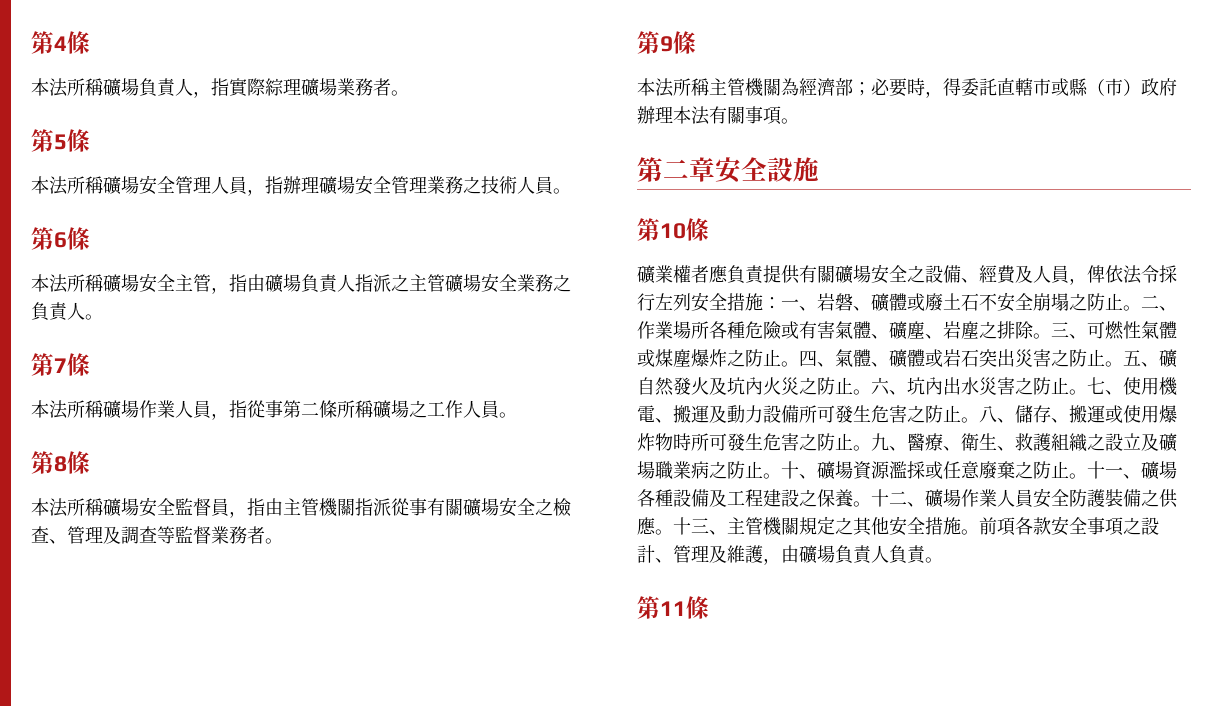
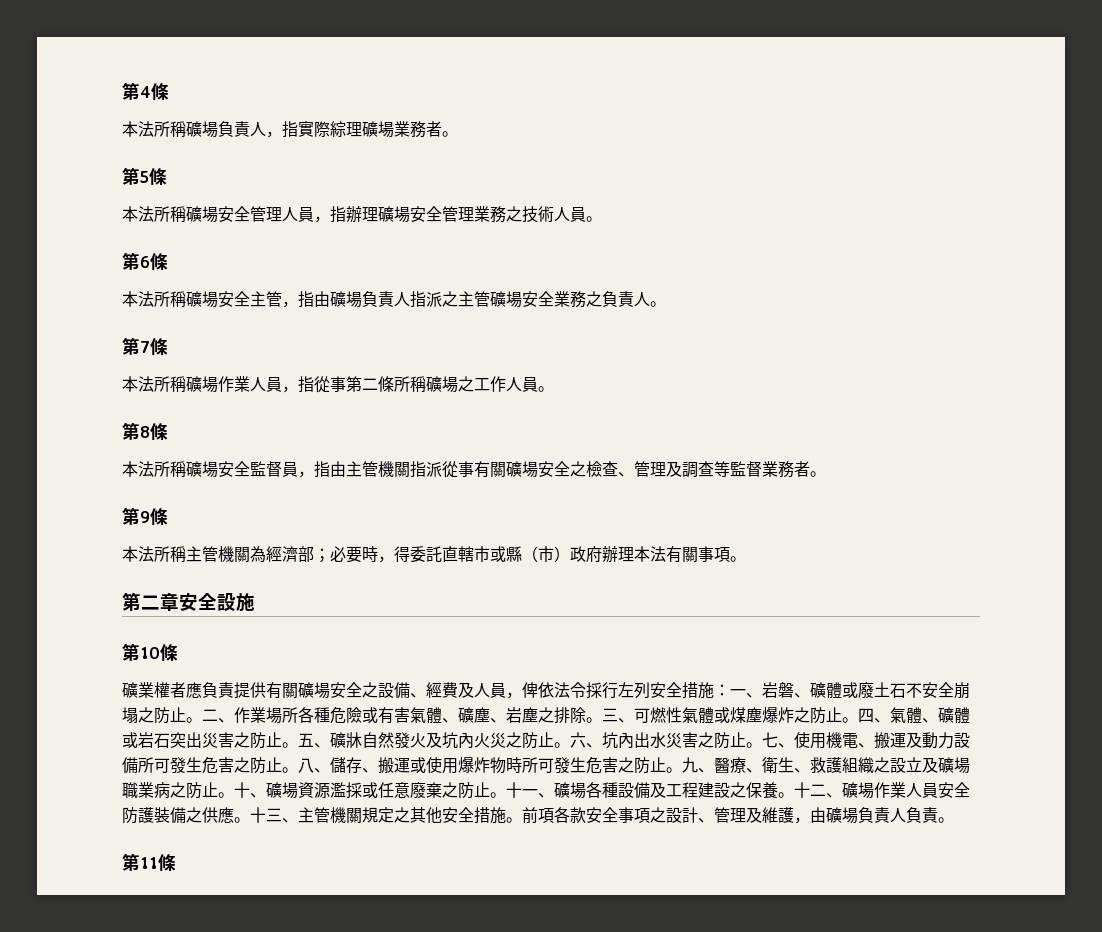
(1178, 358) none -> [346,732,362,748] 牀

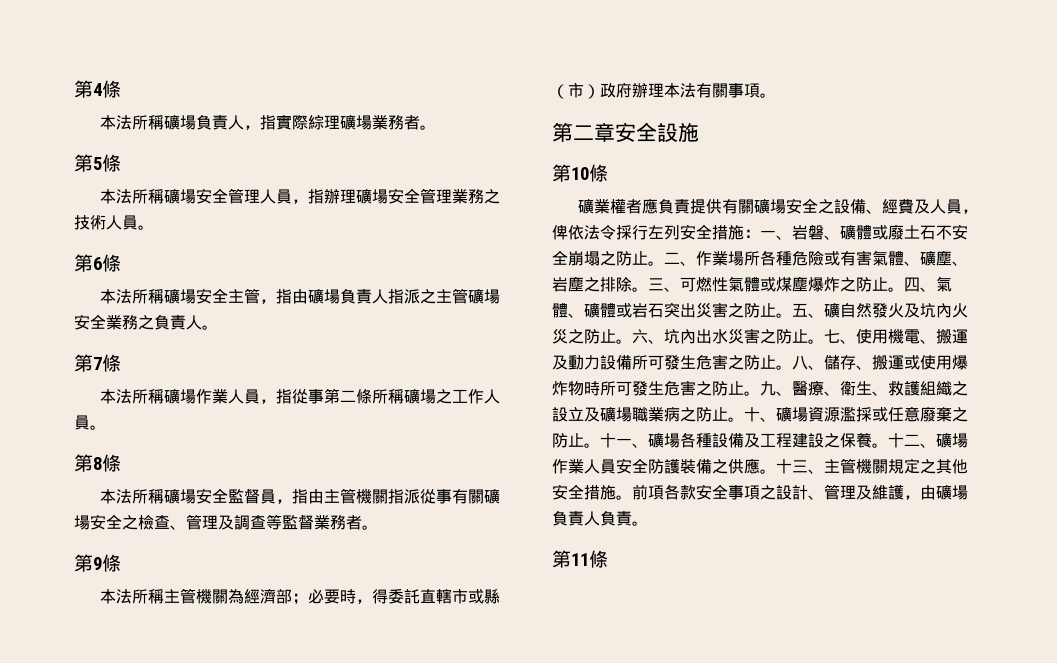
[346,732,362,748] 牀 -> (840, 310) none

